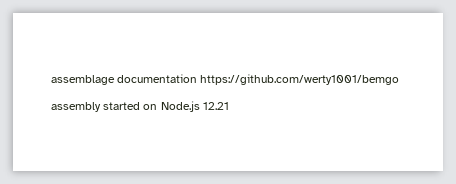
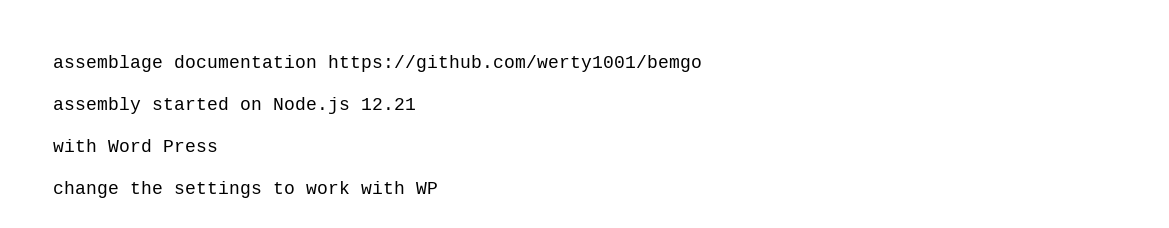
(229, 106) none -> [53,139,218,152] [53,181,438,198] // with Word Press // change the settings to work with WP

